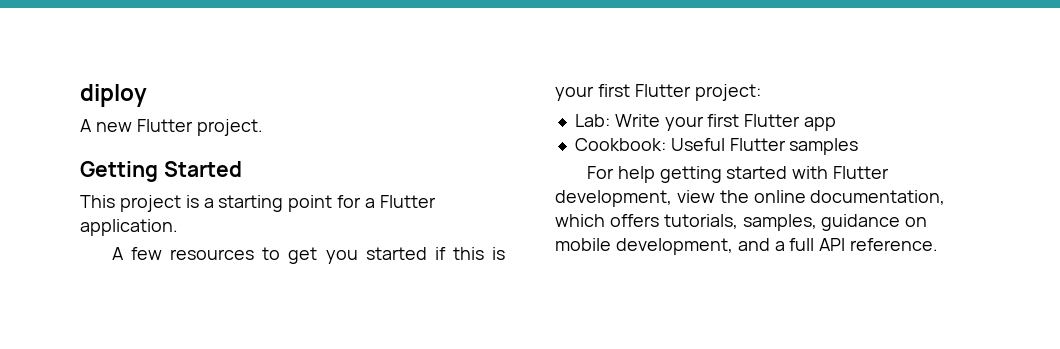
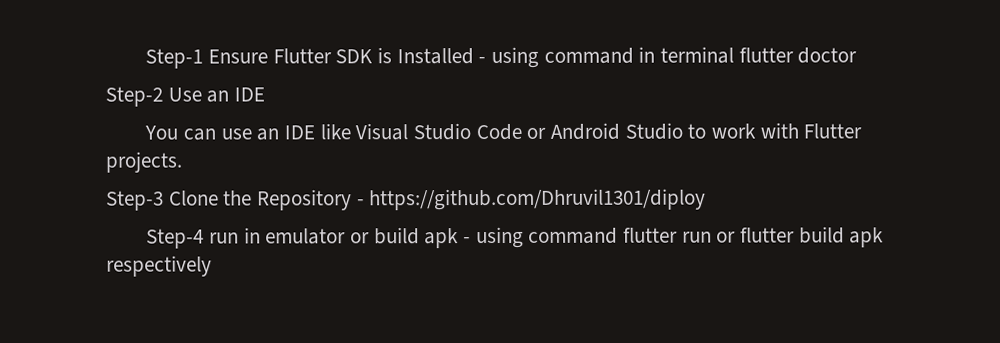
[80,84,147,107] [80,119,263,136] [80,161,242,182] [80,195,436,212] [80,219,178,236] [111,247,505,264] [555,84,761,101] [574,114,837,131] [574,138,859,155] [586,166,890,183] [555,190,946,207] [555,214,928,231] [555,238,939,255] diploy // A new Flutter project. // Getting Started // This project is a starting point for a Flutter application. // A few resources to get you started if this is your first Flutter project: // Lab: Write your first Flutter app // Cookbook: Useful Flutter samples // For help getting started with Flutter development, view the online documentation, which offers tutorials, samples, guidance on mobile development, and a full API reference. -> [145,46,858,69] [105,86,266,107] [144,122,863,141] [105,151,183,173] [106,188,707,211] [146,226,885,249] [106,255,212,277] Step-1 Ensure Flutter SDK is Installed - using command in terminal flutter doctor // Step-2 Use an IDE // You can use an IDE like Visual Studio Code or Android Studio to work with Flutter projects. // Step-3 Clone the Repository - https://github.com/Dhruvil1301/diploy // Step-4 run in emulator or build apk - using command flutter run or flutter build apk respectively

